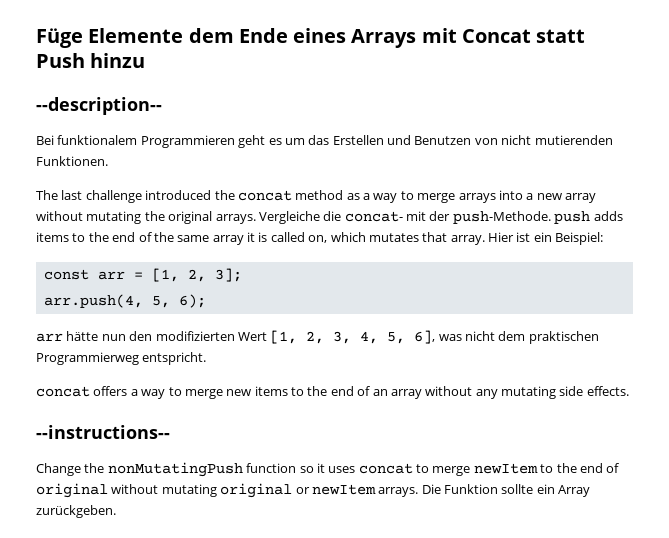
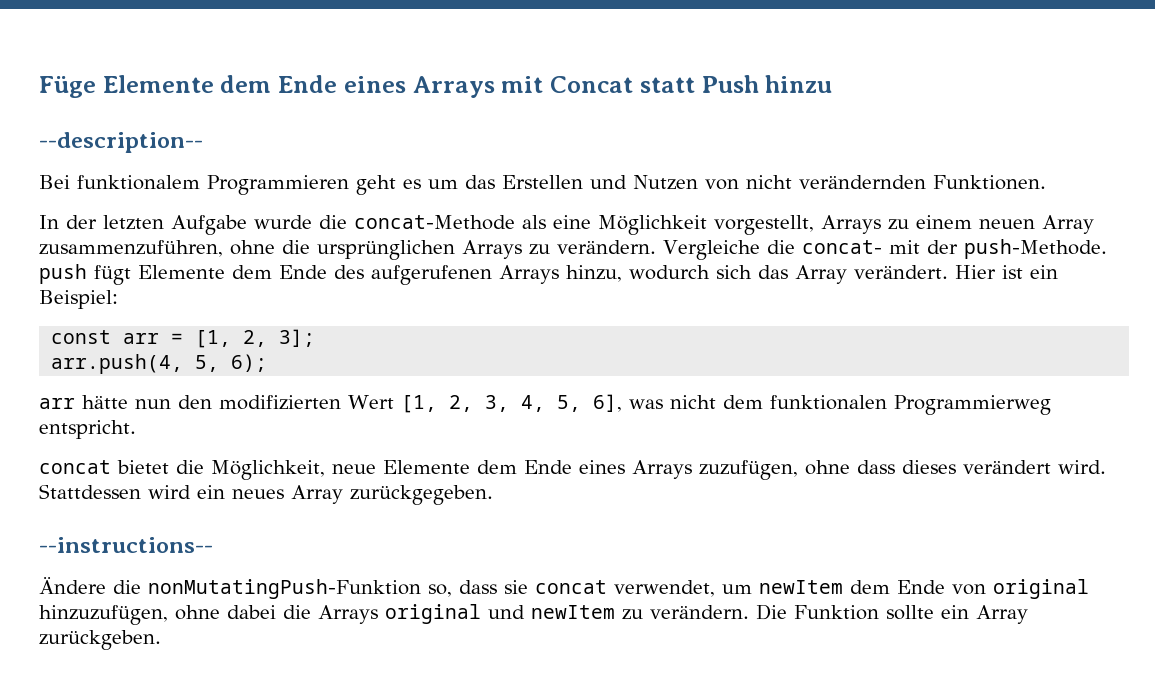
[414,136,472,145] Benutzen -> [633,175,698,190] Nutzen
[534,135,613,145] mutierenden -> [799,175,926,189] verändernden
[36,190,596,203] [36,211,256,224] The last challenge introduced the concat method as a way to merge arrays into a new array without mutating the original arrays. -> [39,215,1094,235] [39,240,656,260] In der letzten Aufgabe wurde die concat-Methode als eine Möglichkeit vorgestellt, Arrays zu einem neuen Array zusammenzuführen, ohne die ursprünglichen Arrays zu verändern.
[593,211,623,221] [36,232,485,245] adds items to the end of the same array it is called on, which mutates that array. -> [94,265,948,285] fügt Elemente dem Ende des aufgerufenen Arrays hinzu, wodurch sich das Array verändert.
[528,331,599,344] praktischen -> [769,395,887,410] funktionalen
[93,386,629,399] [36,425,170,439] [36,462,620,477] [36,483,419,498] offers a way to merge new items to the end of an array without any mutating side effects. // --instructions-- // Change the nonMutatingPush function so it uses concat to merge newItem to the end of original without mutating original or newItem arrays. -> [117,460,1106,480] [39,484,493,505] [39,537,213,553] [39,577,1089,599] [39,604,749,625] bietet die Möglichkeit, neue Elemente dem Ende eines Arrays zuzufügen, ohne dass dieses verändert wird. Stattdessen wird ein neues Array zurückgegeben. // --instructions-- // Ändere die nonMutatingPush-Funktion so, dass sie concat verwendet, um newItem dem Ende von original hinzuzufügen, ohne dabei die Arrays original und newItem zu verändern.

